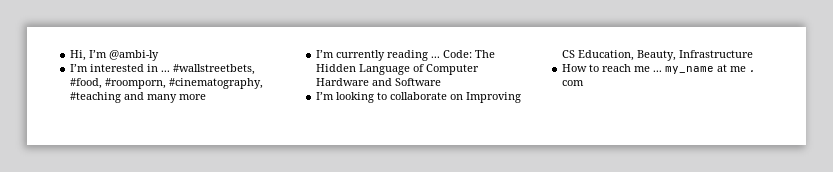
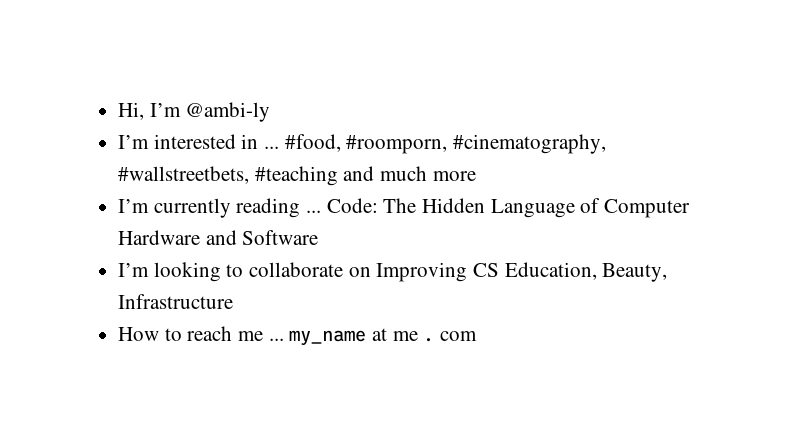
[173,64,256,75] #wallstreetbets, -> (280, 147) none
(264, 83) none -> [118,166,250,184] #wallstreetbets,
[147,94,178,103] many -> [380,166,428,181] much

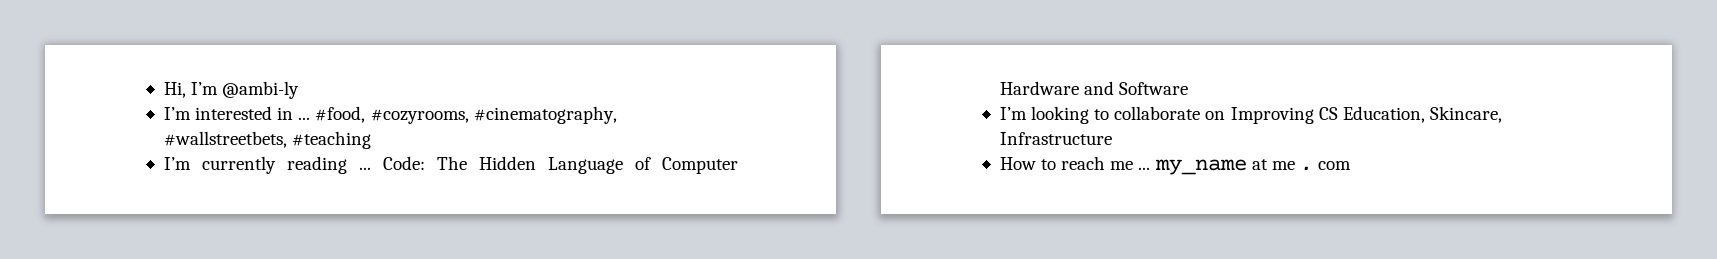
[346,135,448,154] #roomporn, -> [370,109,469,124] #cozyrooms,
[343,166,476,181] and much more -> (372, 140) none
[602,263,668,282] Beauty, -> [1429,106,1502,123] Skincare,

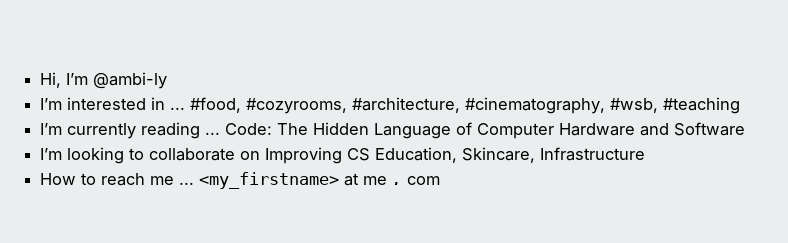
[473,106,617,124] [163,131,287,148] #cinematography, #wallstreetbets, -> [352,97,659,114] #architecture, #cinematography, #wsb,
[1154,159,1247,175] my_name -> [199,172,340,189] <my_firstname>

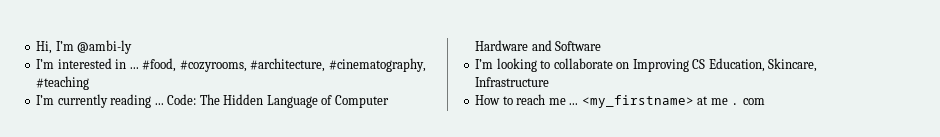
[610,98,659,113] #wsb, -> (426, 65) none

